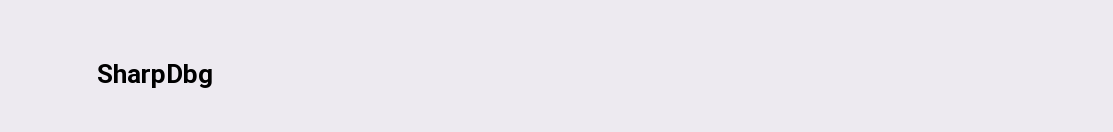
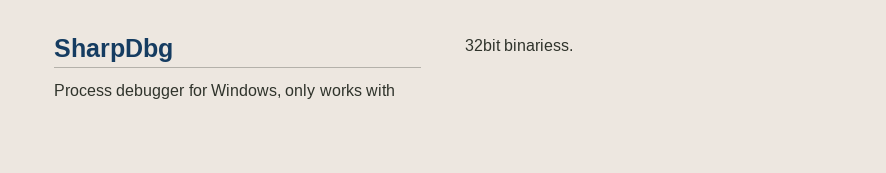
(213, 76) none -> [54,84,395,99] [465,39,574,51] // Process debugger for Windows, only works with 32bit binariess.

